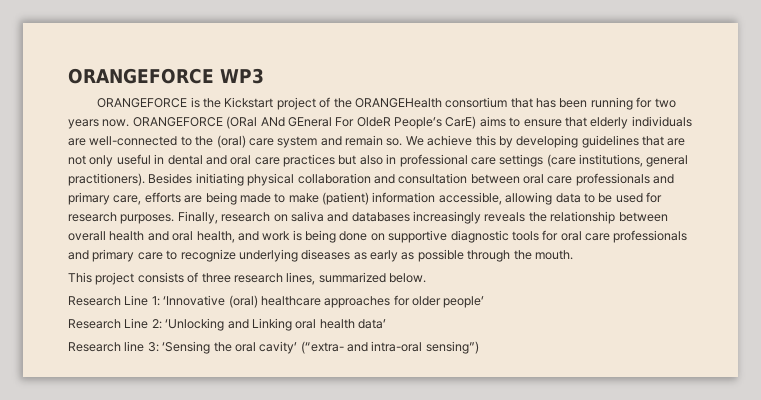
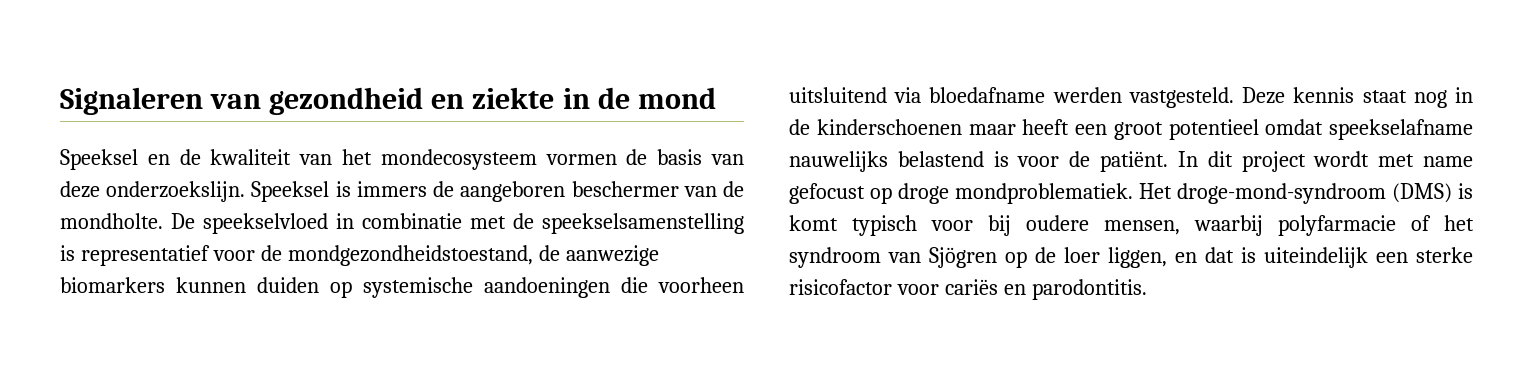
[68,68,264,84] [97,97,676,110] [68,116,692,129] [68,135,686,148] [68,154,689,167] [68,173,675,186] [68,192,662,205] [68,211,668,224] [68,230,688,243] [68,249,573,262] [68,272,426,285] [68,295,485,308] [68,318,386,331] [68,341,479,354] ORANGEFORCE WP3 // ORANGEFORCE is the Kickstart project of the ORANGEHealth consortium that has been running for two years now. ORANGEFORCE (ORal ANd GEneral For OldeR People’s CarE) aims to ensure that elderly individuals are well-connected to the (oral) care system and remain so. We achieve this by developing guidelines that are not only useful in dental and oral care practices but also in professional care settings (care institutions, general practitioners). Besides initiating physical collaboration and consultation between oral care professionals and primary care, efforts are being made to make (patient) information accessible, allowing data to be used for research purposes. Finally, research on saliva and databases increasingly reveals the relationship between overall health and oral health, and work is being done on supportive diagnostic tools for oral care professionals and primary care to recognize underlying diseases as early as possible through the mouth. // This project consists of three research lines, summarized below. // Research Line 1: ‘Innovative (oral) healthcare approaches for older people’ // Research Line 2: ‘Unlocking and Linking oral health data’ // Research line 3: ‘Sensing the oral cavity’ (“extra- and intra-oral sensing”) -> [60,87,716,115] [60,149,744,170] [60,181,744,202] [60,213,744,234] [60,245,659,266] [60,277,744,298] [789,87,1473,108] [789,119,1473,140] [789,151,1473,172] [789,183,1473,204] [789,215,1474,236] [789,247,1473,268] [789,279,1147,300] Signaleren van gezondheid en ziekte in de mond // Speeksel en de kwaliteit van het mondecosysteem vormen de basis van deze onderzoekslijn. Speeksel is immers de aangeboren beschermer van de mondholte. De speekselvloed in combinatie met de speekselsamenstelling is representatief voor de mondgezondheidstoestand, de aanwezige biomarkers kunnen duiden op systemische aandoeningen die voorheen uitsluitend via bloedafname werden vastgesteld. Deze kennis staat nog in de kinderschoenen maar heeft een groot potentieel omdat speekselafname nauwelijks belastend is voor de patiënt. In dit project wordt met name gefocust op droge mondproblematiek. Het droge-mond-syndroom (DMS) is komt typisch voor bij oudere mensen, waarbij polyfarmacie of het syndroom van Sjögren op de loer liggen, en dat is uiteindelijk een sterke risicofactor voor cariës en parodontitis.

